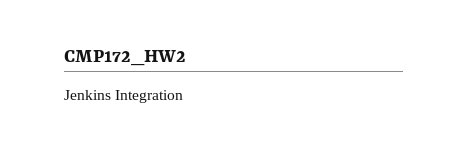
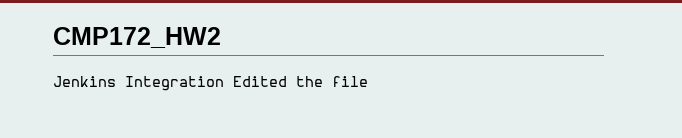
(184, 96) none -> [233,76,368,87] Edited the file

